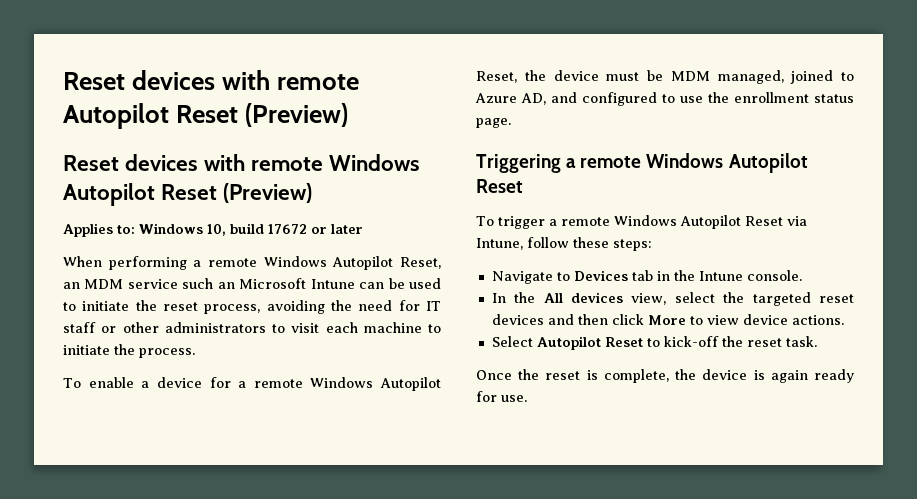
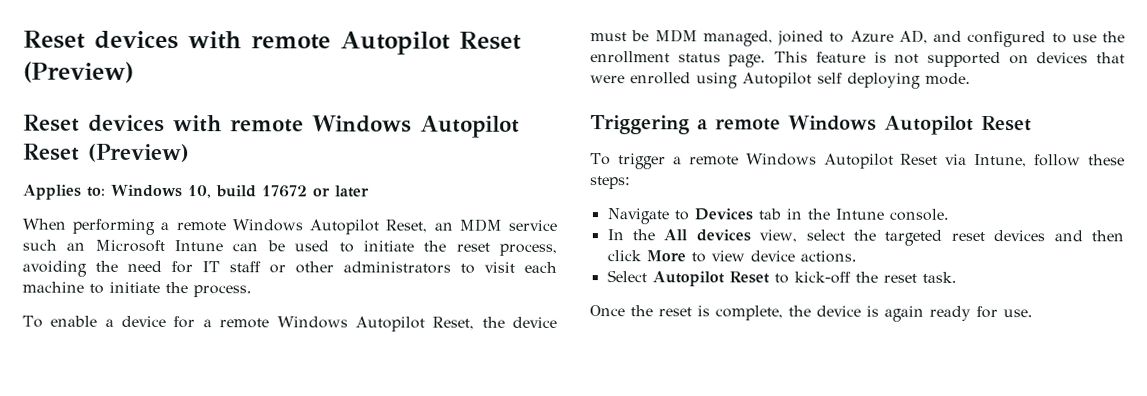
(511, 123) none -> [774,51,1125,68] [590,72,971,89] This feature is not supported on devices that were enrolled using Autopilot self deploying mode.

